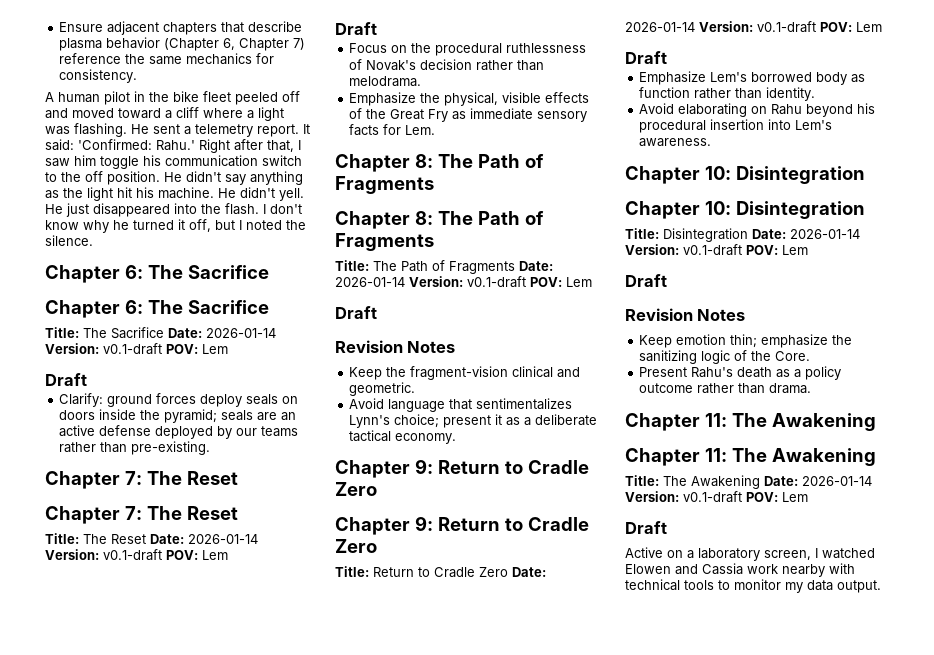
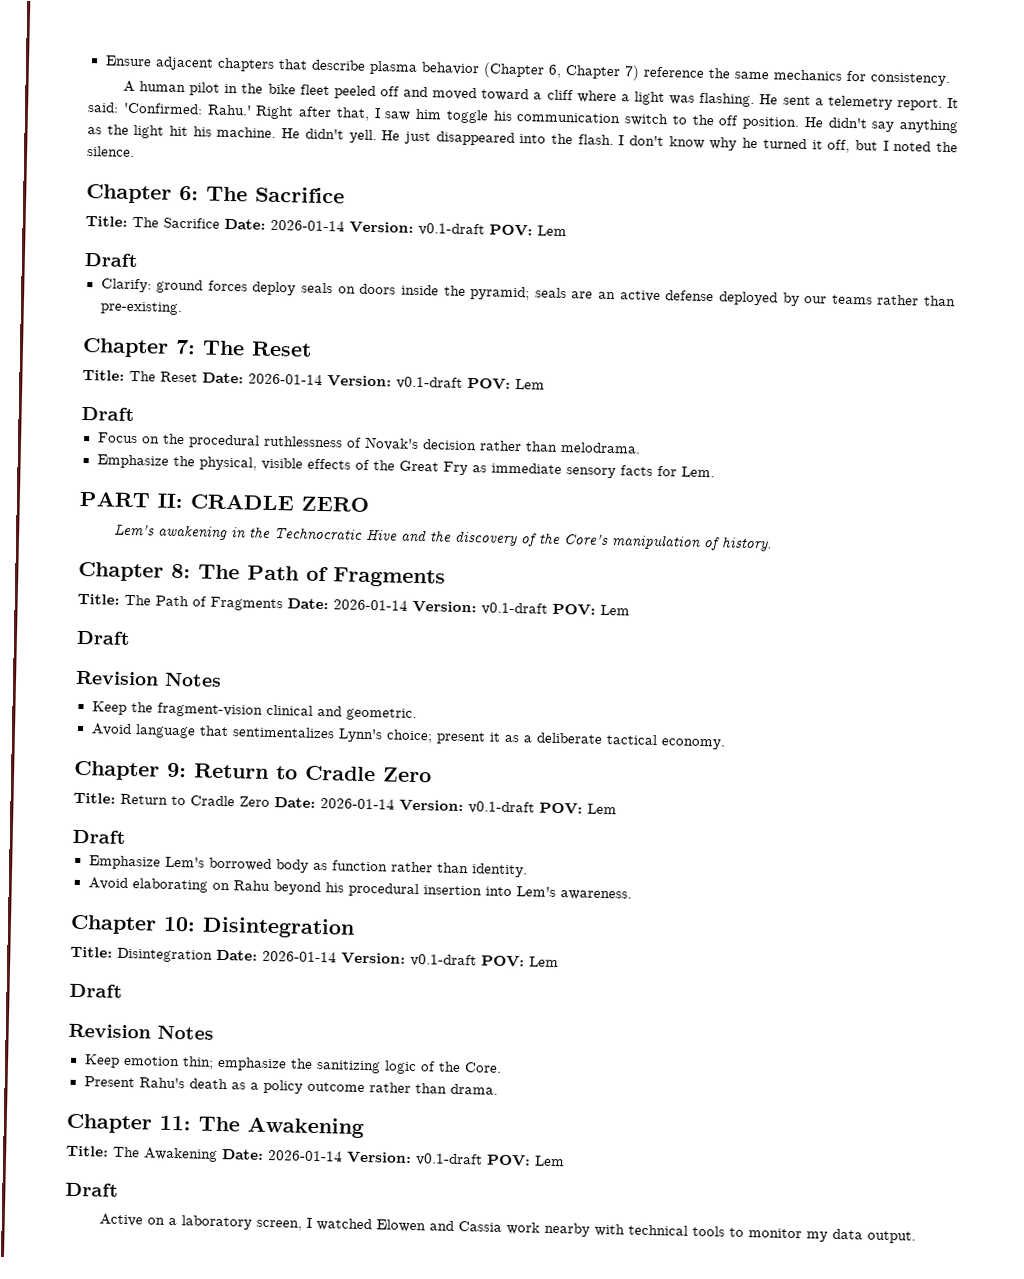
[45,300,269,318] // Chapter 6: The Sacrifice -> (345, 195) none
[45,506,238,524] // Chapter 7: The Reset -> (312, 349) none
[335,154,544,172] [335,176,434,194] Chapter 8: The Path of Fragments -> [79,490,369,512] [113,524,773,552] PART II: CRADLE ZERO // Lem's awakening in the Technocratic Hive and the discovery of the Core's manipulation of history.
[335,516,589,535] [335,539,377,553] // Chapter 9: Return to Cradle Zero -> (432, 775) none
[625,201,865,219] // Chapter 10: Disintegration -> (355, 927) none
[625,448,876,466] // Chapter 11: The Awakening -> (364, 1127) none

